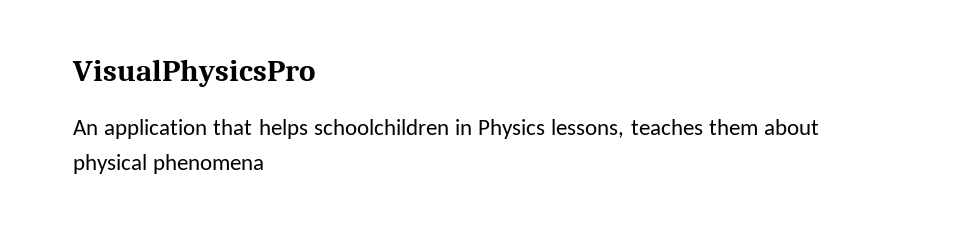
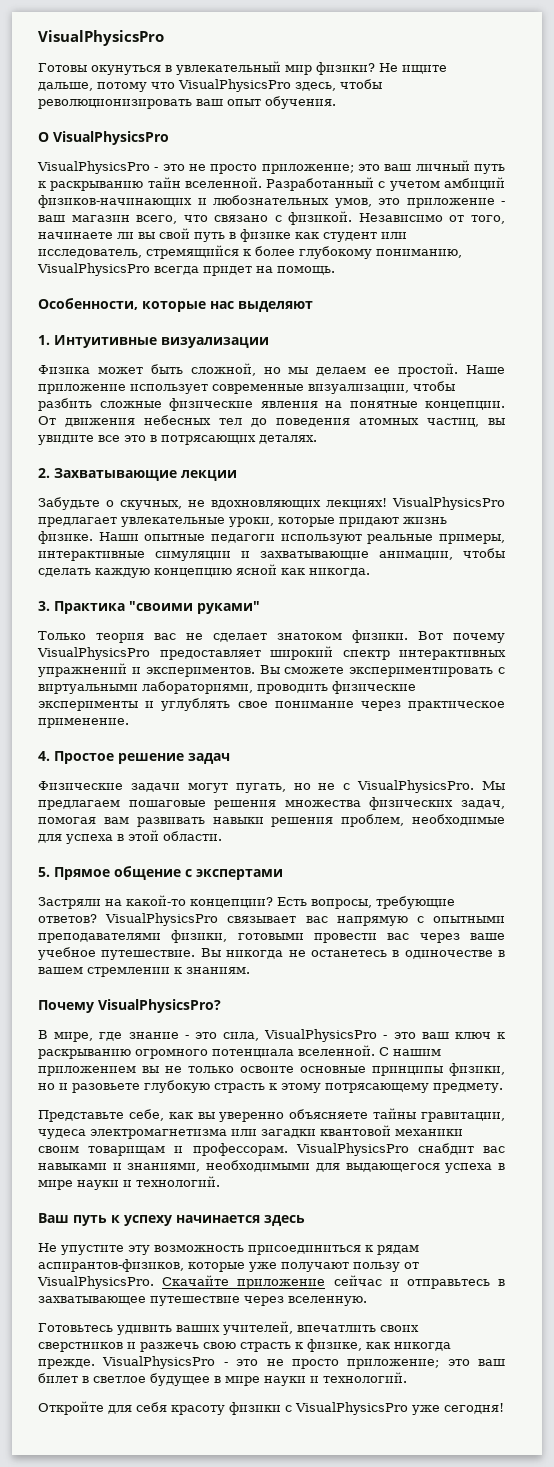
[72,59,315,87] [73,119,820,139] [73,154,265,174] VisualPhysicsPro // An application that helps schoolchildren in Physics lessons, teaches them about physical phenomena -> [38,30,164,46] [38,61,447,75] [38,79,382,92] [38,96,336,109] [38,131,169,145] [37,160,505,174] [38,177,505,191] [38,195,505,208] [38,211,505,225] [38,228,407,242] [38,245,462,259] [37,263,335,276] [38,298,313,312] [38,335,269,348] [38,363,506,377] [38,381,455,394] [38,398,505,411] [38,415,505,427] [38,435,317,445] [38,468,237,481] [38,497,505,510] [38,517,447,527] [38,531,505,544] [38,548,505,561] [38,564,370,578] [38,601,260,614] [38,630,505,643] [37,646,506,660] [38,663,505,677] [38,681,416,694] [38,698,505,711] [38,718,129,728] [38,751,230,764] [38,780,505,793] [38,797,505,810] [38,814,505,827] [38,830,222,844] [38,866,283,880] [38,895,455,909] [38,913,506,926] [38,930,505,943] [38,947,505,960] [38,967,250,977] [38,999,221,1013] [38,1029,506,1042] [38,1045,441,1059] [38,1063,505,1076] [38,1080,503,1093] [38,1108,505,1122] [38,1125,463,1139] [38,1143,506,1156] [38,1160,505,1173] [38,1176,220,1190] [38,1213,305,1226] [38,1243,419,1255] [38,1259,419,1272] [37,1275,506,1289] [38,1296,367,1306] [38,1321,419,1335] [38,1339,451,1352] [38,1356,505,1369] [38,1372,407,1386] [38,1401,504,1415] VisualPhysicsPro // Готовы окунуться в увлекательный мир физики? Не ищите дальше, потому что VisualPhysicsPro здесь, чтобы революционизировать ваш опыт обучения. // О VisualPhysicsPro // VisualPhysicsPro - это не просто приложение; это ваш личный путь к раскрыванию тайн вселенной. Разработанный с учетом амбиций физиков-начинающих и любознательных умов, это приложение - ваш магазин всего, что связано с физикой. Независимо от того, начинаете ли вы свой путь в физике как студент или исследователь, стремящийся к более глубокому пониманию, VisualPhysicsPro всегда придет на помощь. // Особенности, которые нас выделяют // 1. Интуитивные визуализации // Физика может быть сложной, но мы делаем ее простой. Наше приложение использует современные визуализации, чтобы разбить сложные физические явления на понятные концепции. От движения небесных тел до поведения атомных частиц, вы увидите все это в потрясающих деталях. // 2. Захватывающие лекции // Забудьте о скучных, не вдохновляющих лекциях! VisualPhysicsPro предлагает увлекательные уроки, которые придают жизнь физике. Наши опытные педагоги используют реальные примеры, интерактивные симуляции и захватывающие анимации, чтобы сделать каждую концепцию ясной как никогда. // 3. Практика "своими руками" // Только теория вас не сделает знатоком физики. Вот почему VisualPhysicsPro предоставляет широкий спектр интерактивных упражнений и экспериментов. Вы сможете экспериментировать с виртуальными лабораториями, проводить физические эксперименты и углублять свое понимание через практическое применение. // 4. Простое решение задач // Физические задачи могут пугать, но не с VisualPhysicsPro. Мы предлагаем пошаговые решения множества физических задач, помогая вам развивать навыки решения проблем, необходимые для успеха в этой области. // 5. Прямое общение с экспертами // Застряли на какой-то концепции? Есть вопросы, требующие ответов? VisualPhysicsPro связывает вас напрямую с опытными преподавателями физики, готовыми провести вас через ваше учебное путешествие. Вы никогда не останетесь в одиночестве в вашем стремлении к знаниям. // Почему VisualPhysicsPro? // В мире, где знание - это сила, VisualPhysicsPro - это ваш ключ к раскрыванию огромного потенциала вселенной. С нашим приложением вы не только освоите основные принципы физики, но и разовьете глубокую страсть к этому потрясающему предмету. // Представьте себе, как вы уверенно объясняете тайны гравитации, чудеса электромагнетизма или загадки квантовой механики своим товарищам и профессорам. VisualPhysicsPro снабдит вас навыками и знаниями, необходимыми для выдающегося успеха в мире науки и технологий. // Ваш путь к успеху начинается здесь // Не упустите эту возможность присоединиться к рядам аспирантов-физиков, которые уже получают пользу от VisualPhysicsPro. Скачайте приложение сейчас и отправьтесь в захватывающее путешествие через вселенную. // Готовьтесь удивить ваших учителей, впечатлить своих сверстников и разжечь свою страсть к физике, как никогда прежде. VisualPhysicsPro - это не просто приложение; это ваш билет в светлое будущее в мире науки и технологий. // Откройте для себя красоту физики с VisualPhysicsPro уже сегодня!

